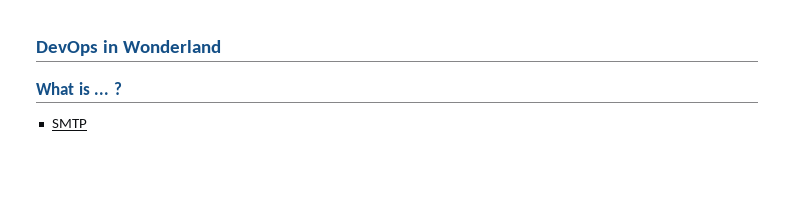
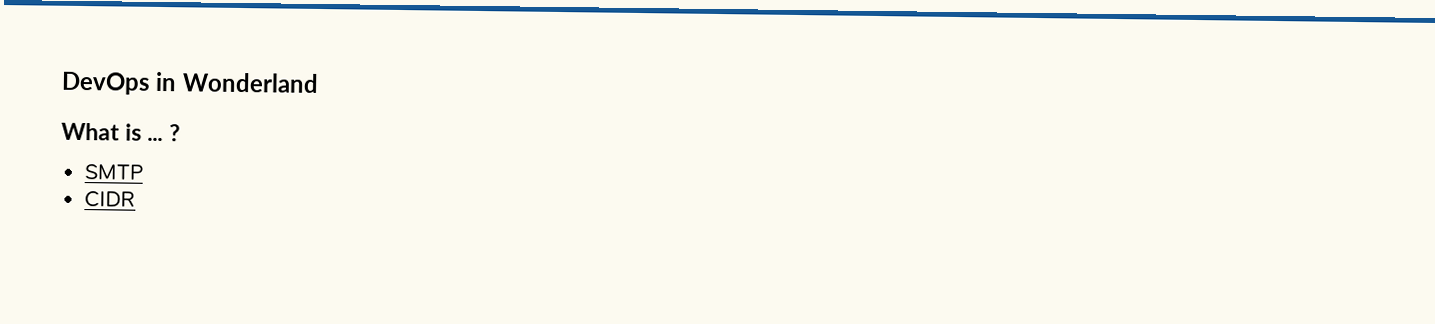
(87, 123) none -> [84,191,137,208] // CIDR

